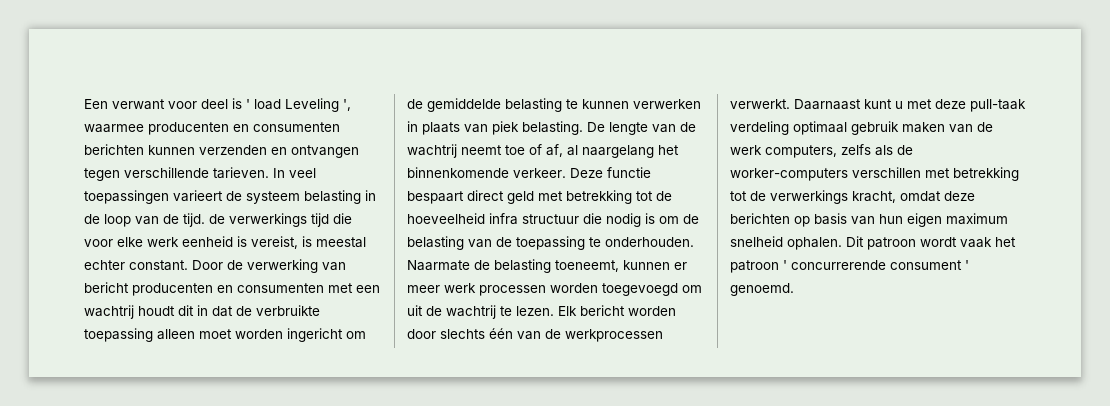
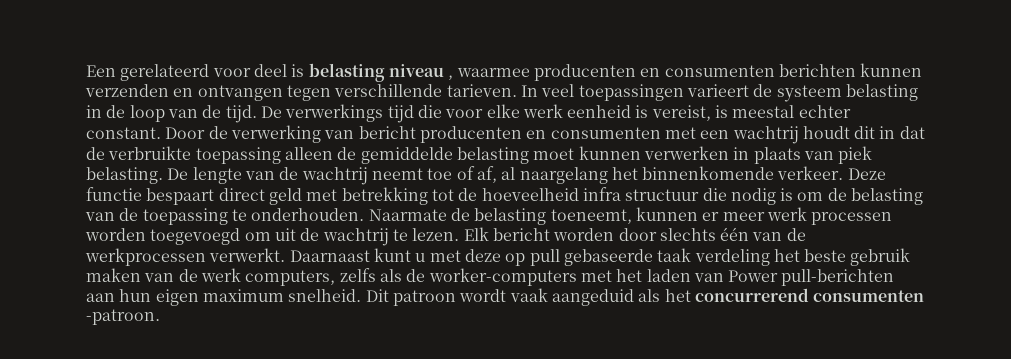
[112,99,165,110] verwant -> [120,64,210,81] gerelateerd
[246,98,351,112] ' load Leveling ', -> [308,63,454,82] belasting niveau ,
[209,214,225,224] de -> [260,106,282,118] De
[199,328,366,342] moet worden ingericht om -> (333, 153) none
[566,99,578,109] te -> [533,148,575,160] moet
[970,99,1026,112] [730,121,847,135] pull-taak verdeling optimaal -> [505,248,847,266] op pull gebaseerde taak verdeling het beste
[852,167,1019,181] [730,190,975,204] [730,213,875,227] verschillen met betrekking tot de verwerkings kracht, omdat deze berichten op basis van -> [580,269,895,286] [86,293,115,302] met het laden van Power pull-berichten aan
[730,236,842,250] snelheid ophalen. -> [288,289,362,302] snelheid.
[995,237,1016,247] [730,260,969,273] [730,283,794,296] het patroon ' concurrerende consument ' genoemd. -> [551,288,925,306] [86,309,160,325] aangeduid als het concurrerend consumenten -patroon.

